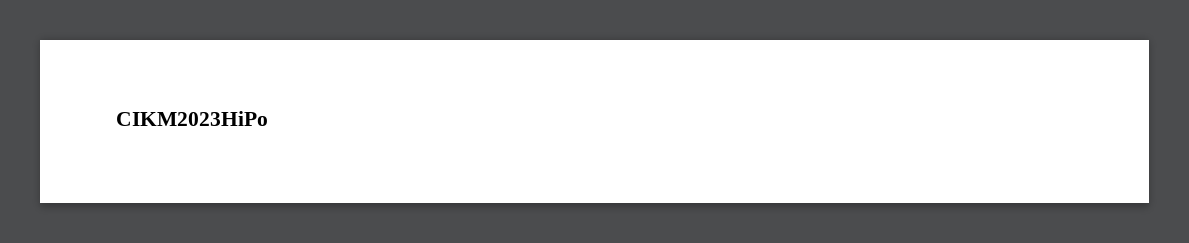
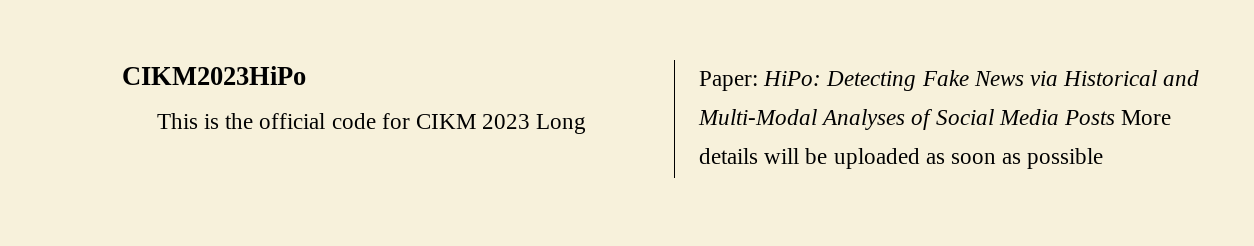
(268, 118) none -> [156,113,587,134] [699,70,1200,91] [698,109,1172,130] [699,148,1104,169] // This is the official code for CIKM 2023 Long Paper: HiPo: Detecting Fake News via Historical and Multi-Modal Analyses of Social Media Posts More details will be uploaded as soon as possible

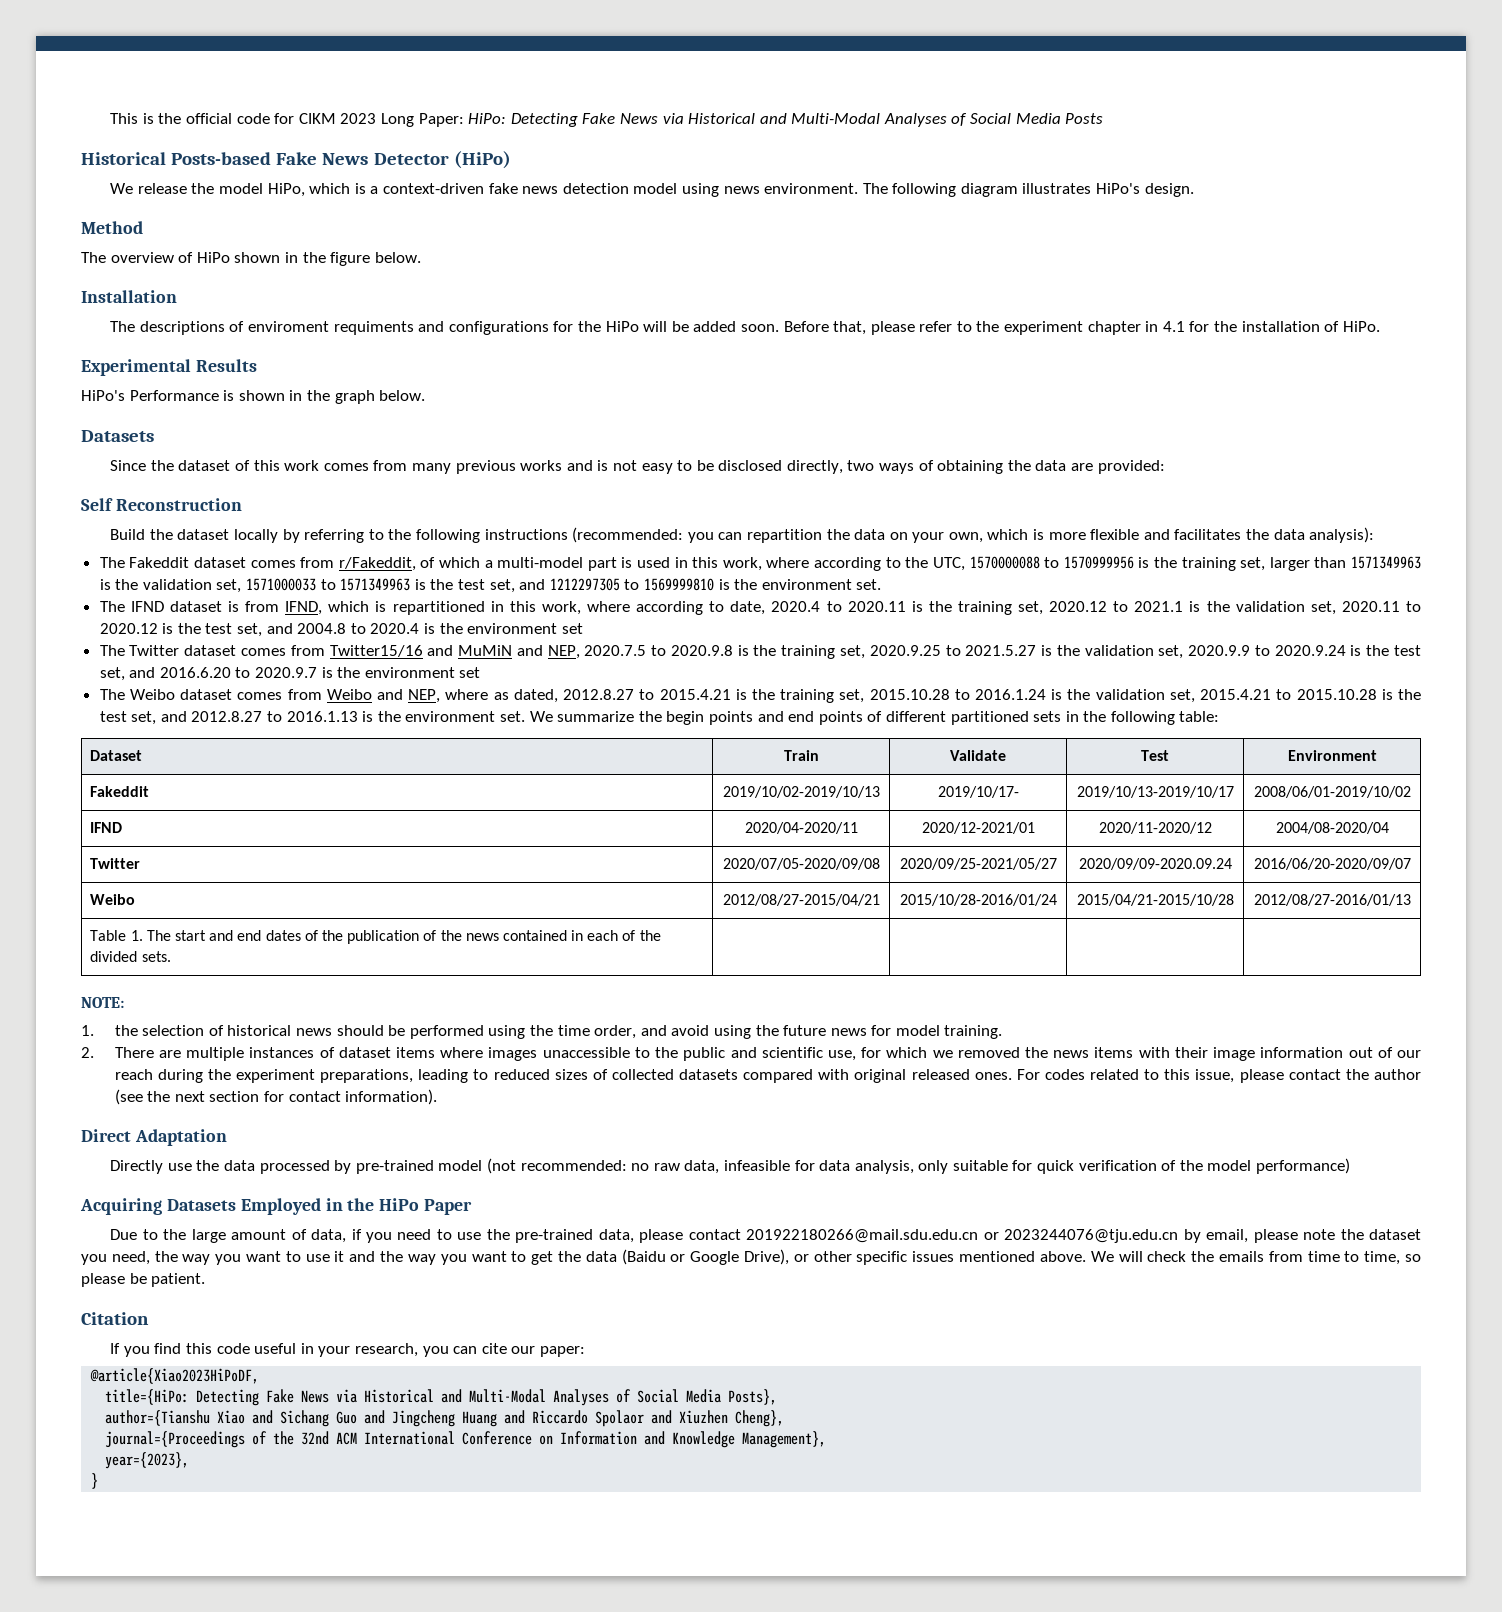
[122,66,306,85] CIKM2023HiPo // -> (110, 118) none
[1121,110,1172,125] [699,148,1104,169] More details will be uploaded as soon as possible -> [81,151,511,169] [110,183,1194,197] [81,221,143,234] [81,252,421,266] [81,290,177,303] [110,321,1380,335] [81,359,257,376] [81,390,426,404] [81,430,154,442] [110,460,1165,474] [81,498,242,511] [110,527,1375,543] [99,556,1421,571] [99,578,882,593] [99,601,1421,615] [99,623,583,637] [99,645,1421,659] [99,667,481,681] [99,689,1421,703] [99,711,1220,725] [90,750,143,761] [783,750,819,761] [950,750,1006,761] [1141,750,1169,761] [1287,750,1377,761] [90,786,150,797] [722,786,880,798] [937,786,1019,798] [1076,786,1234,798] [1253,786,1411,798] [90,822,123,833] [744,822,858,834] [921,822,1035,834] [1098,822,1212,834] [1275,822,1389,834] [90,858,141,869] [722,858,880,870] [899,858,1057,870] [1078,858,1232,870] [1253,858,1411,870] [90,894,136,905] [722,894,880,906] [899,894,1057,906] [1076,894,1234,906] [1253,894,1411,906] [90,930,661,944] [90,951,171,962] [81,997,124,1008] [81,1025,1003,1039] [81,1047,1421,1061] [114,1069,1421,1083] [114,1089,438,1105] [81,1129,227,1146] [110,1158,1351,1174] [80,1198,473,1215] [110,1229,1422,1243] [81,1249,1422,1265] [81,1273,206,1287] [81,1312,149,1325] [110,1343,585,1357] [90,1368,260,1384] [105,1389,778,1406] [105,1410,785,1427] [105,1431,827,1448] [105,1452,190,1469] [91,1473,99,1489] // Historical Posts-based Fake News Detector (HiPo) // We release the model HiPo, which is a context-driven fake news detection model using news environment. The following diagram illustrates HiPo's design. // Method // The overview of HiPo shown in the figure below. // Installation // The descriptions of enviroment requiments and configurations for the HiPo will be added soon. Before that, please refer to the experiment chapter in 4.1 for the installation of HiPo. // Experimental Results // HiPo's Performance is shown in the graph below. // Datasets // Since the dataset of this work comes from many previous works and is not easy to be disclosed directly, two ways of obtaining the data are provided: // Self Reconstruction // Build the dataset locally by referring to the following instructions (recommended: you can repartition the data on your own, which is more flexible and facilitates the data analysis): // The Fakeddit dataset comes from r/Fakeddit, of which a multi-model part is used in this work, where according to the UTC, 1570000088 to 1570999956 is the training set, larger than 1571349963 is the validation set, 1571000033 to 1571349963 is the test set, and 1212297305 to 1569999810 is the environment set. // The IFND dataset is from IFND, which is repartitioned in this work, where according to date, 2020.4 to 2020.11 is the training set, 2020.12 to 2021.1 is the validation set, 2020.11 to 2020.12 is the test set, and 2004.8 to 2020.4 is the environment set // The Twitter dataset comes from Twitter15/16 and MuMiN and NEP, 2020.7.5 to 2020.9.8 is the training set, 2020.9.25 to 2021.5.27 is the validation set, 2020.9.9 to 2020.9.24 is the test set, and 2016.6.20 to 2020.9.7 is the environment set // The Weibo dataset comes from Weibo and NEP, where as dated, 2012.8.27 to 2015.4.21 is the training set, 2015.10.28 to 2016.1.24 is the validation set, 2015.4.21 to 2015.10.28 is the test set, and 2012.8.27 to 2016.1.13 is the environment set. We summarize the begin points and end points of different partitioned sets in the following table: // Dataset | Train | Validate | Test | Environment // Fakeddit | 2019/10/02-2019/10/13 | 2019/10/17- | 2019/10/13-2019/10/17 | 2008/06/01-2019/10/02 // IFND | 2020/04-2020/11 | 2020/12-2021/01 | 2020/11-2020/12 | 2004/08-2020/04 // Twitter | 2020/07/05-2020/09/08 | 2020/09/25-2021/05/27 | 2020/09/09-2020.09.24 | 2016/06/20-2020/09/07 // Weibo | 2012/08/27-2015/04/21 | 2015/10/28-2016/01/24 | 2015/04/21-2015/10/28 | 2012/08/27-2016/01/13 // Table 1. The start and end dates of the publication of the news contained in each of the divided sets. | | | | // NOTE: // 1. the selection of historical news should be performed using the time order, and avoid using the future news for model training. // 2. There are multiple instances of dataset items where images unaccessible to the public and scientific use, for which we removed the news items with their image information out of our reach during the experiment preparations, leading to reduced sizes of collected datasets compared with original released ones. For codes related to this issue, please contact the author (see the next section for contact information). // Direct Adaptation // Directly use the data processed by pre-trained model (not recommended: no raw data, infeasible for data analysis, only suitable for quick verification of the model performance) // Acquiring Datasets Employed in the HiPo Paper // Due to the large amount of data, if you need to use the pre-trained data, please contact 201922180266@mail.sdu.edu.cn or 2023244076@tju.edu.cn by email, please note the dataset you need, the way you want to use it and the way you want to get the data (Baidu or Google Drive), or other specific issues mentioned above. We will check the emails from time to time, so please be patient. // Citation // If you find this code useful in your research, you can cite our paper: // @article{Xiao2023HiPoDF, // title={HiPo: Detecting Fake News via Historical and Multi-Modal Analyses of Social Media Posts}, // author={Tianshu Xiao and Sichang Guo and Jingcheng Huang and Riccardo Spolaor and Xiuzhen Cheng}, // journal={Proceedings of the 32nd ACM International Conference on Information and Knowledge Management}, // year={2023}, // }

